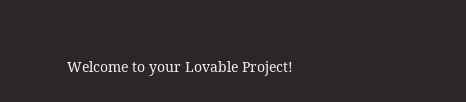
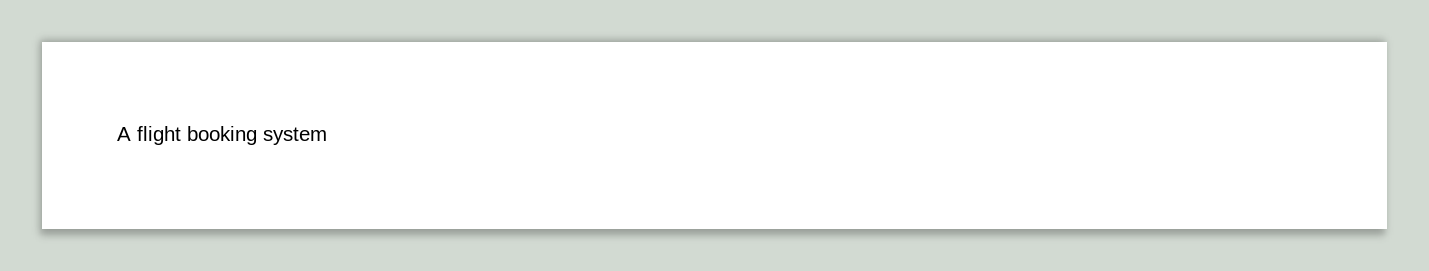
[67,61,293,76] Welcome to your Lovable Project! -> [117,126,327,145] A flight booking system

